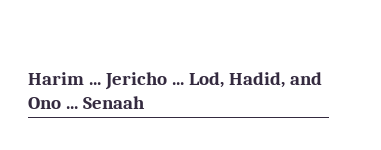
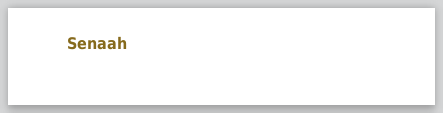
[28,72,322,90] [28,97,78,109] Harim ... Jericho ... Lod, Hadid, and Ono ... -> (67, 43) none

